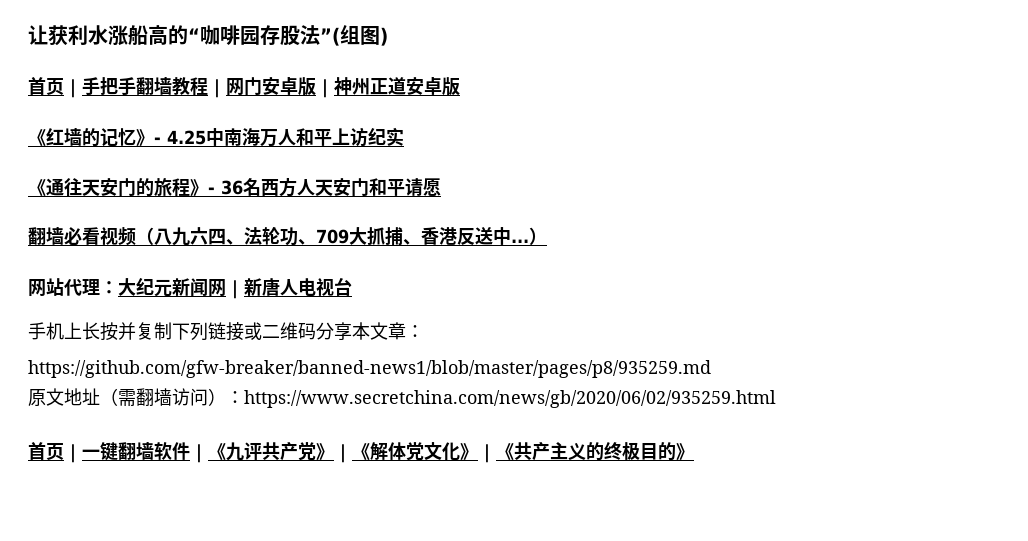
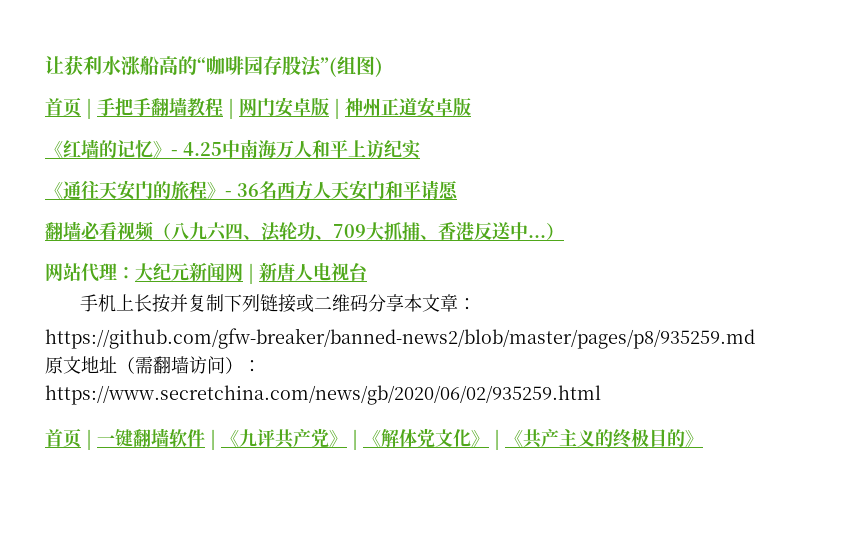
[28,360,711,378] https://github.com/gfw-breaker/banned-news1/blob/master/pages/p8/935259.md -> [45,328,755,349] https://github.com/gfw-breaker/banned-news2/blob/master/pages/p8/935259.md

